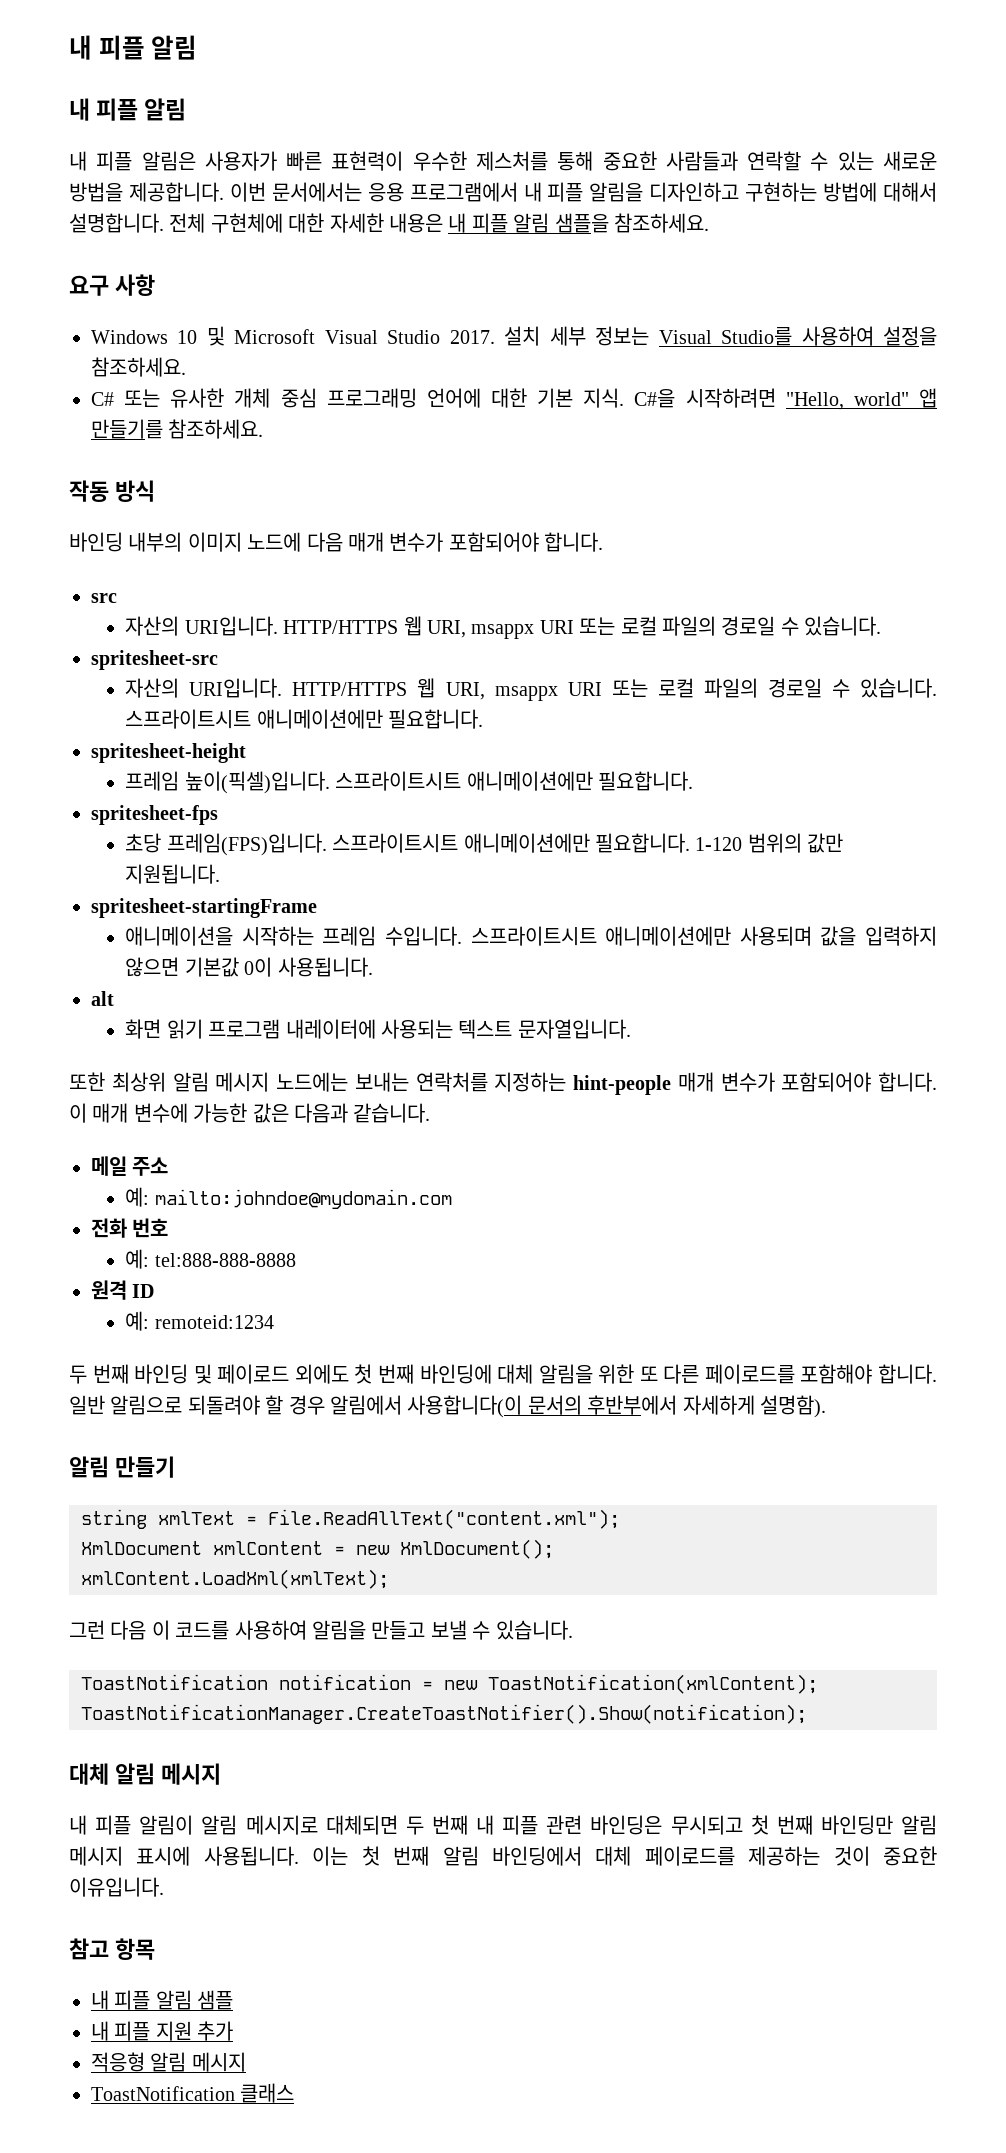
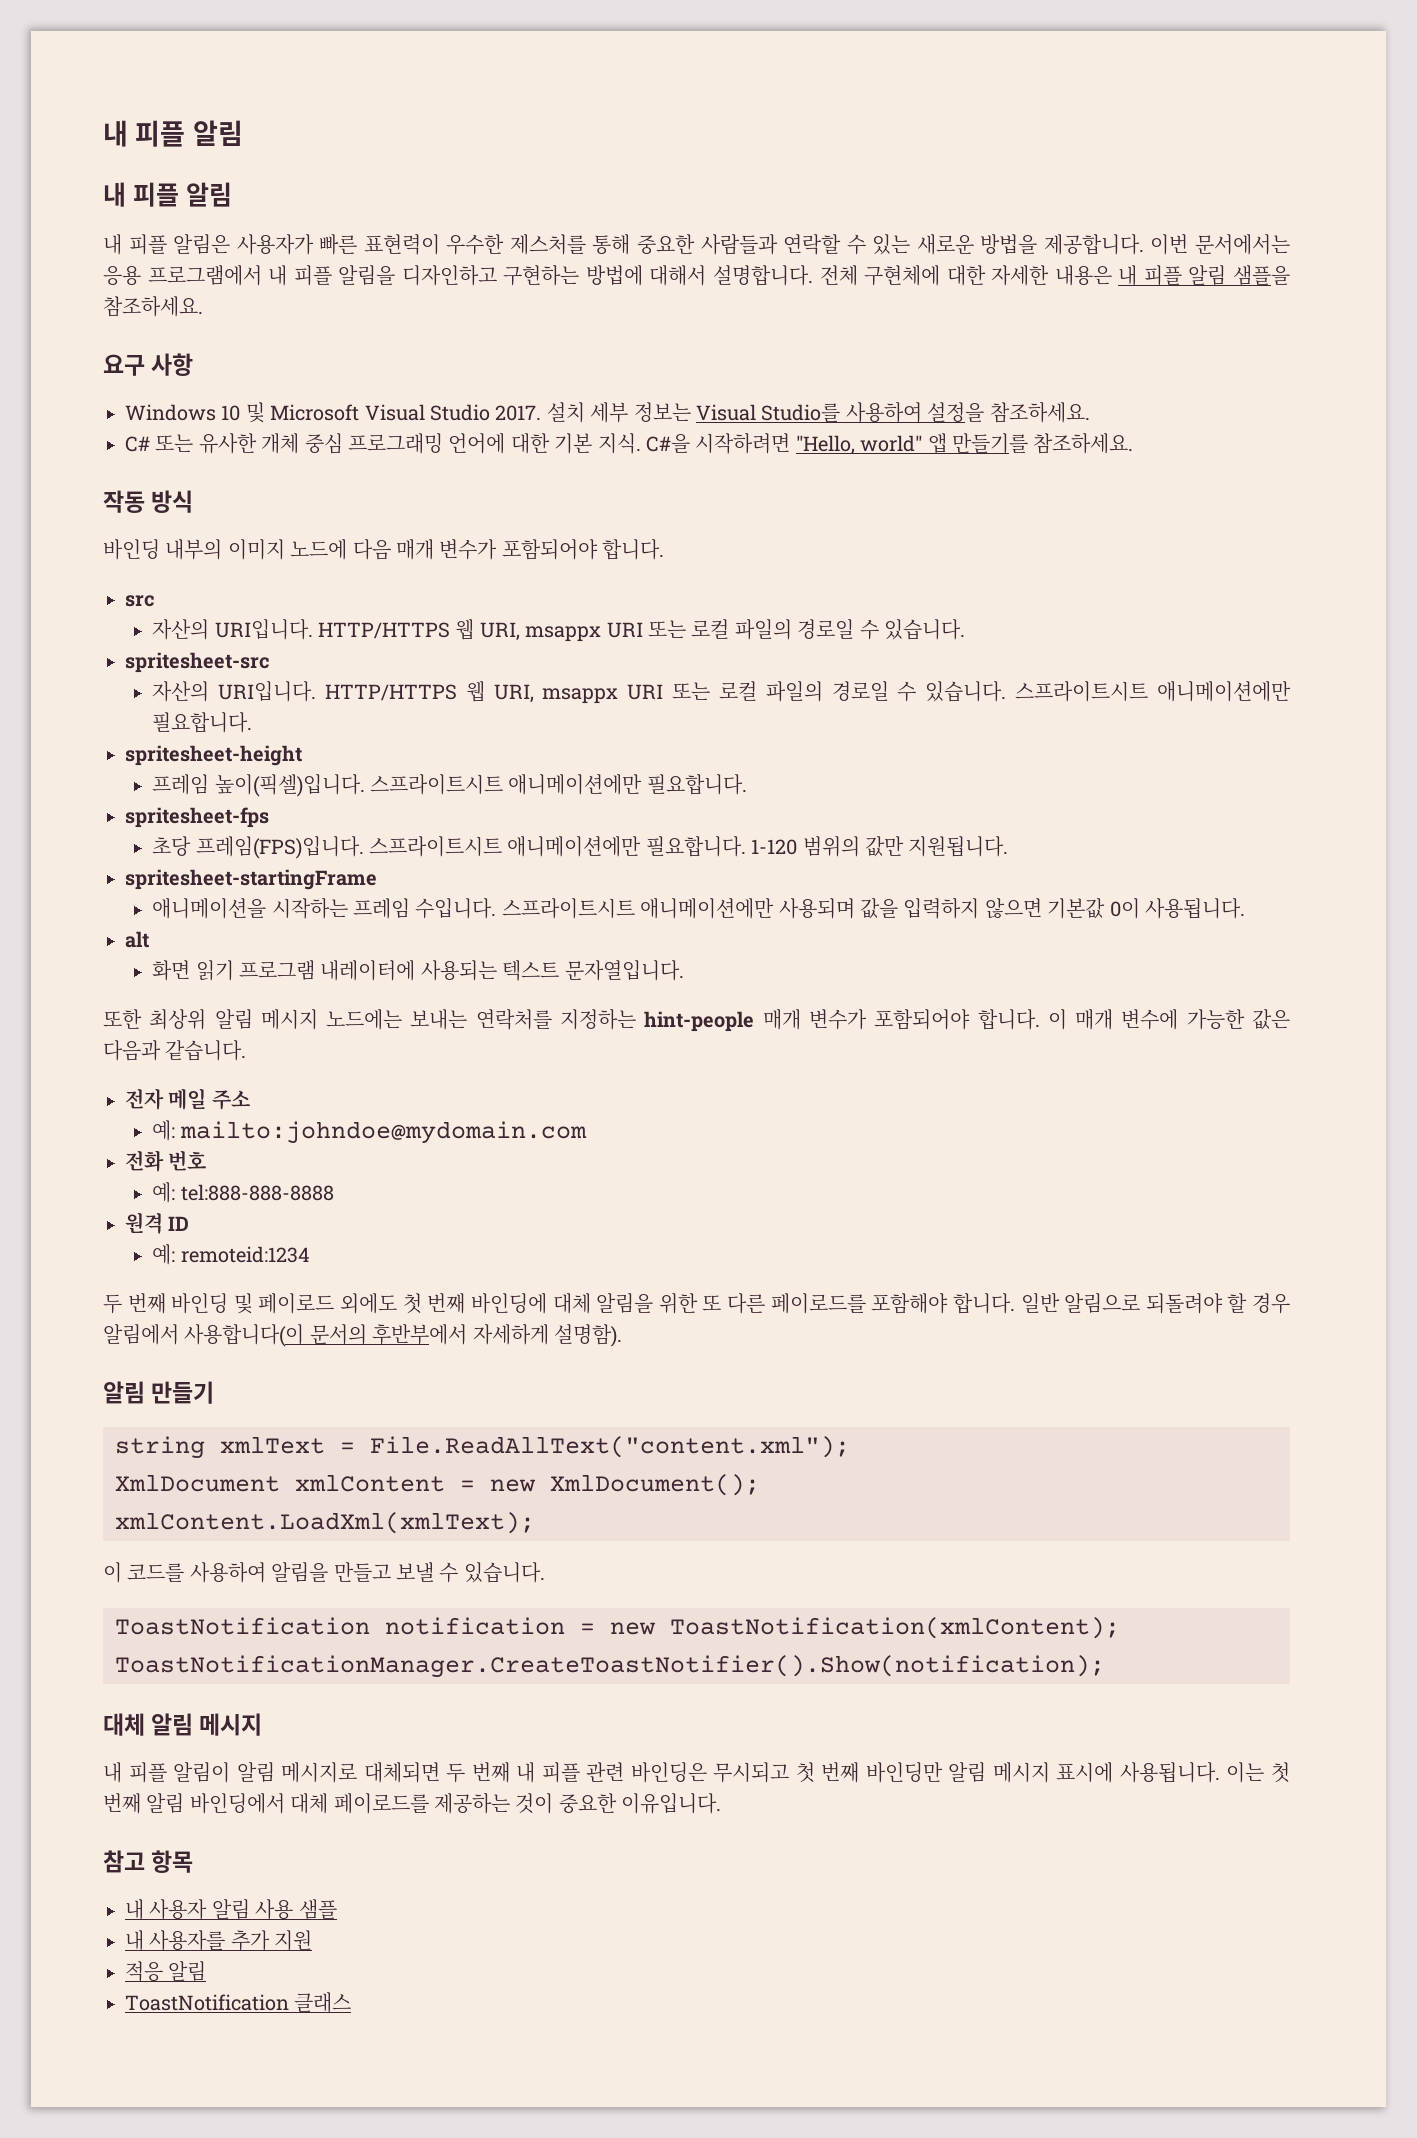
(431, 1113) none -> [125,1088,164,1110] 전자
[69,1620,147,1640] 그런 다음 -> (535, 1523) none
[114,1990,192,2010] 피플 알림 -> [149,1899,294,1920] 사용자 알림 사용
[114,2021,151,2041] 피플 -> [149,1930,270,1951] 사용자를 추가
[197,2021,234,2041] [91,2052,246,2072] 추가 // 적응형 알림 메시지 -> [125,1961,207,1982] // 적응 알림

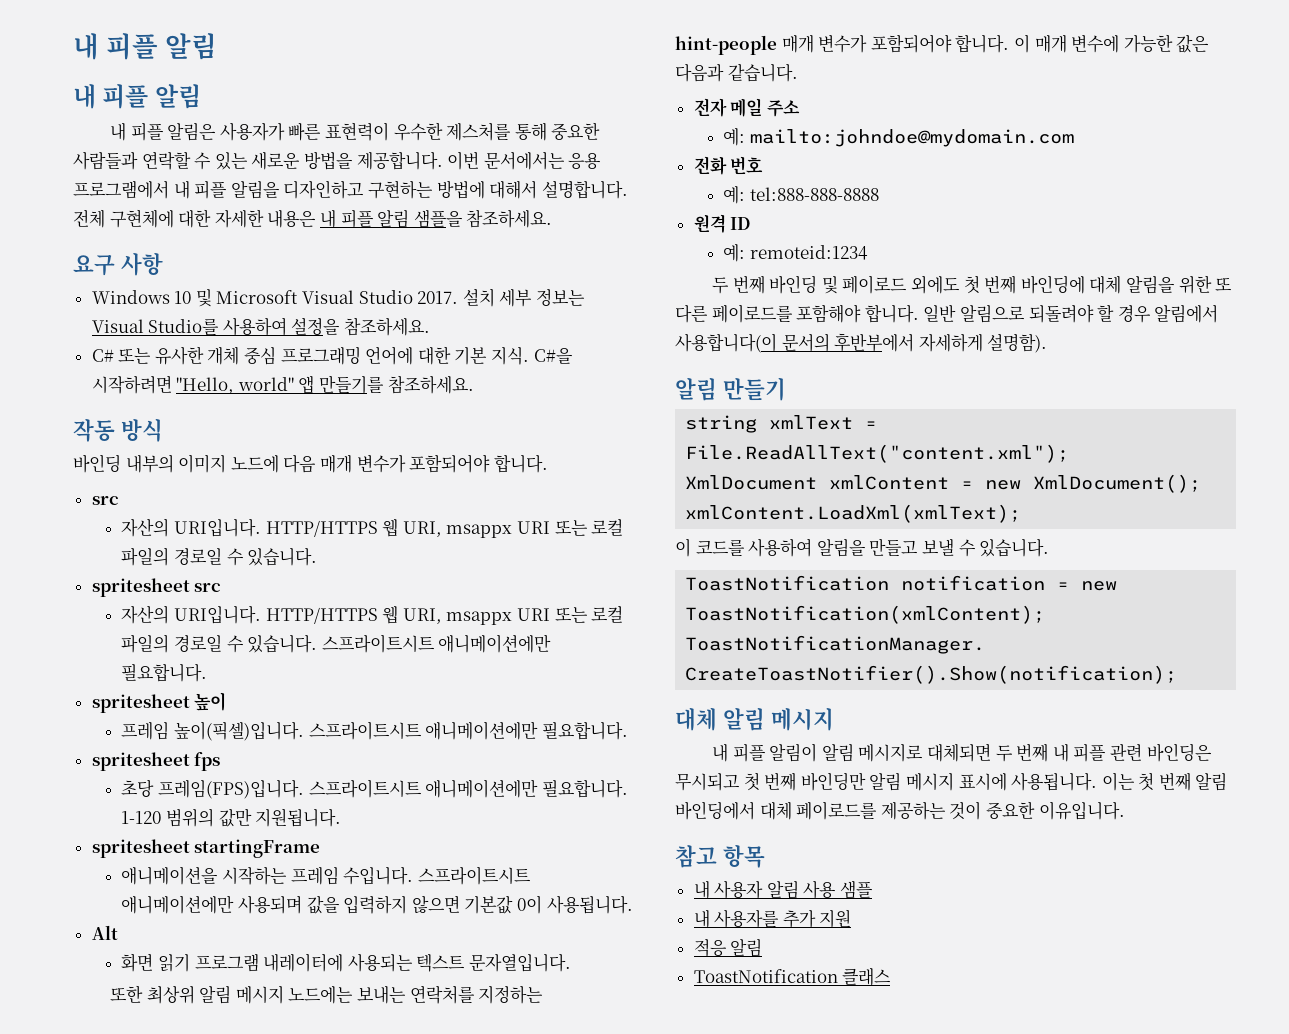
[125,652,270,673] spritesheet-src -> [91,578,222,597] spritesheet src
[125,745,302,766] spritesheet-height -> [91,692,227,713] spritesheet 높이
[125,807,269,828] spritesheet-fps -> [91,752,221,771] spritesheet fps
[125,869,377,890] spritesheet-startingFrame -> [91,839,321,858] spritesheet startingFrame
[125,931,149,948] alt -> [91,925,118,940] Alt

